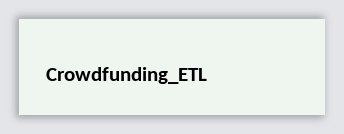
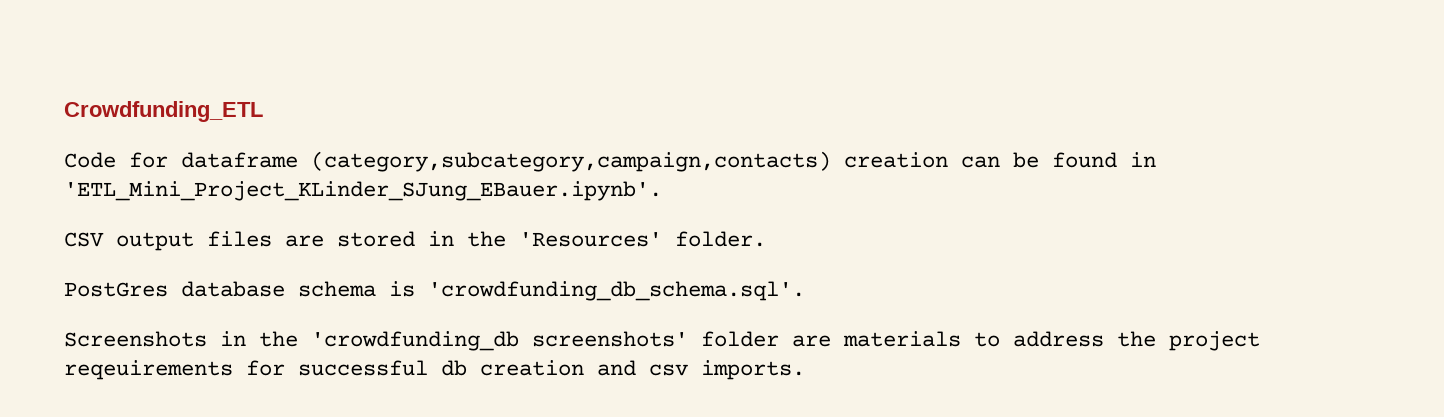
(207, 75) none -> [64,151,1156,172] [64,181,662,201] [64,231,766,251] [64,281,805,301] [64,331,1260,351] [64,360,805,380] // Code for dataframe (category,subcategory,campaign,contacts) creation can be found in 'ETL_Mini_Project_KLinder_SJung_EBauer.ipynb'. // CSV output files are stored in the 'Resources' folder. // PostGres database schema is 'crowdfunding_db_schema.sql'. // Screenshots in the 'crowdfunding_db screenshots' folder are materials to address the project reqeuirements for successful db creation and csv imports.

